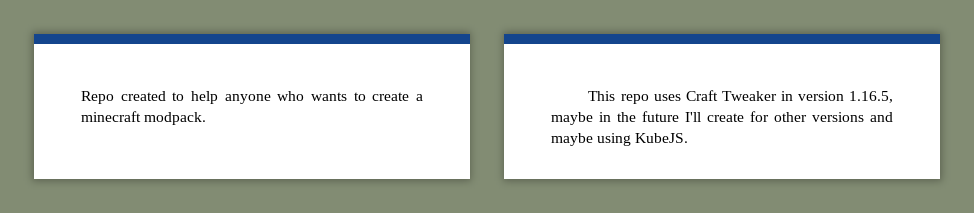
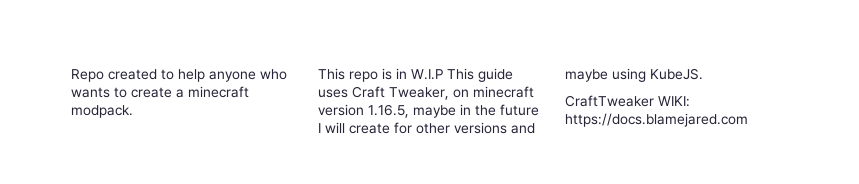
[653,90,793,101] uses Craft Tweaker in -> [382,68,513,82] [318,86,534,100] is in W.I.P This guide uses Craft Tweaker, on minecraft
[685,112,701,122] I'll -> [318,122,345,133] I will
(689, 138) none -> [565,95,690,107] [565,113,748,127] // CraftTweaker WIKI: https://docs.blamejared.com

